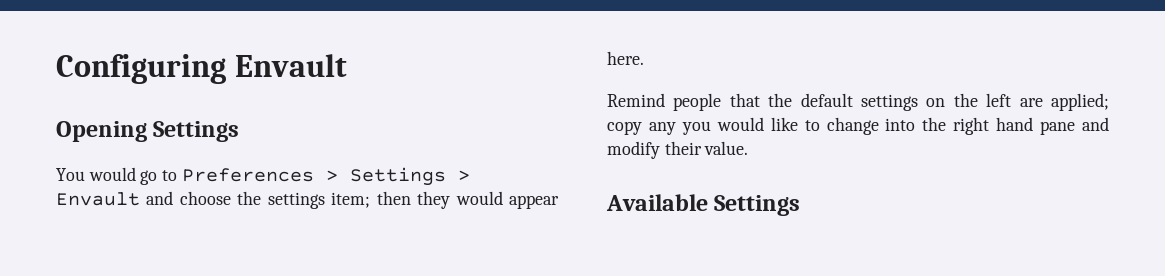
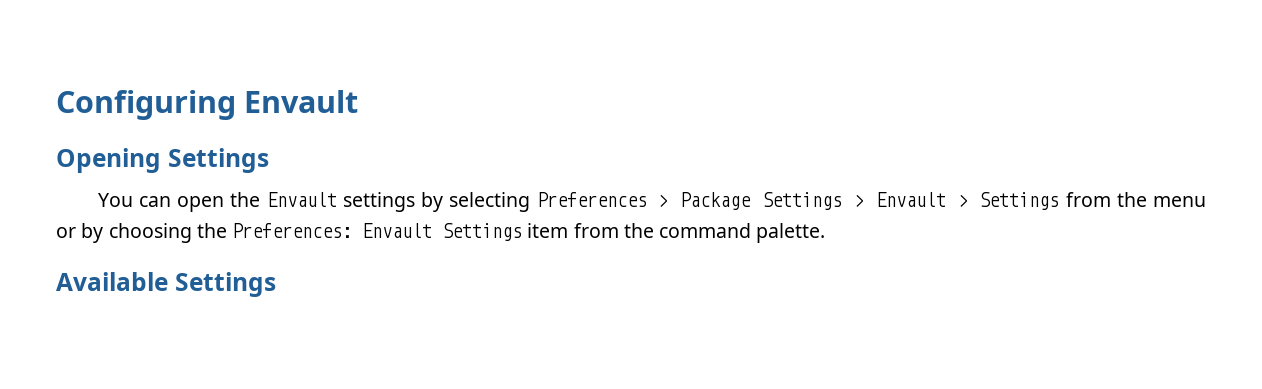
[88,167,178,185] would go to -> [139,192,531,212] can open the Envault settings by selecting
(338, 175) none -> [680,192,752,210] Package
[146,191,559,209] [607,51,644,65] [607,93,1109,111] [607,117,1109,135] [607,141,749,159] and choose the settings item; then they would appear here. // Remind people that the default settings on the left are applied; copy any you would like to change into the right hand pane and modify their value. -> [957,192,1207,210] [56,223,826,243] > Settings from the menu or by choosing the Preferences: Envault Settings item from the command palette.

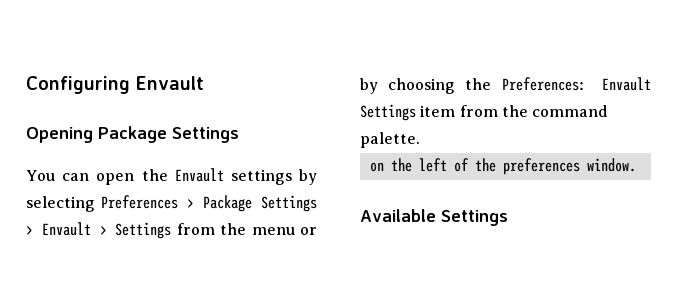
(161, 160) none -> [98,126,167,143] Package
(826, 233) none -> [369,158,636,175] // on the left of the preferences window.

